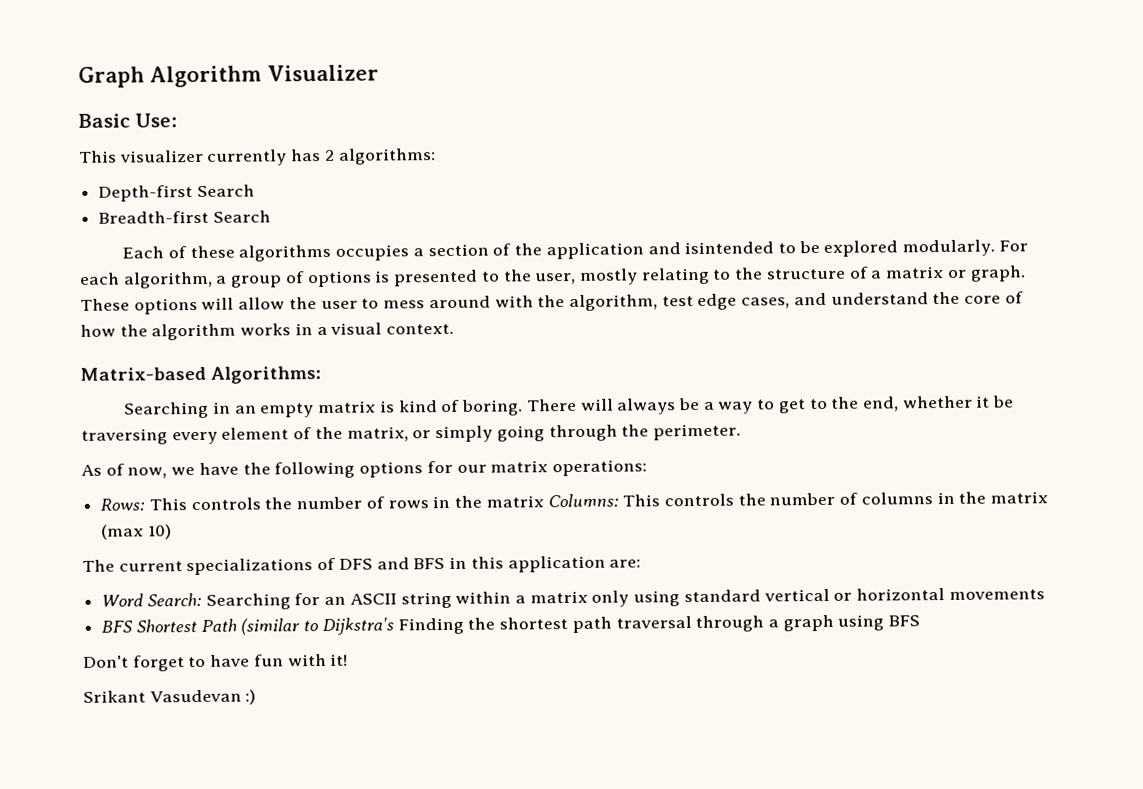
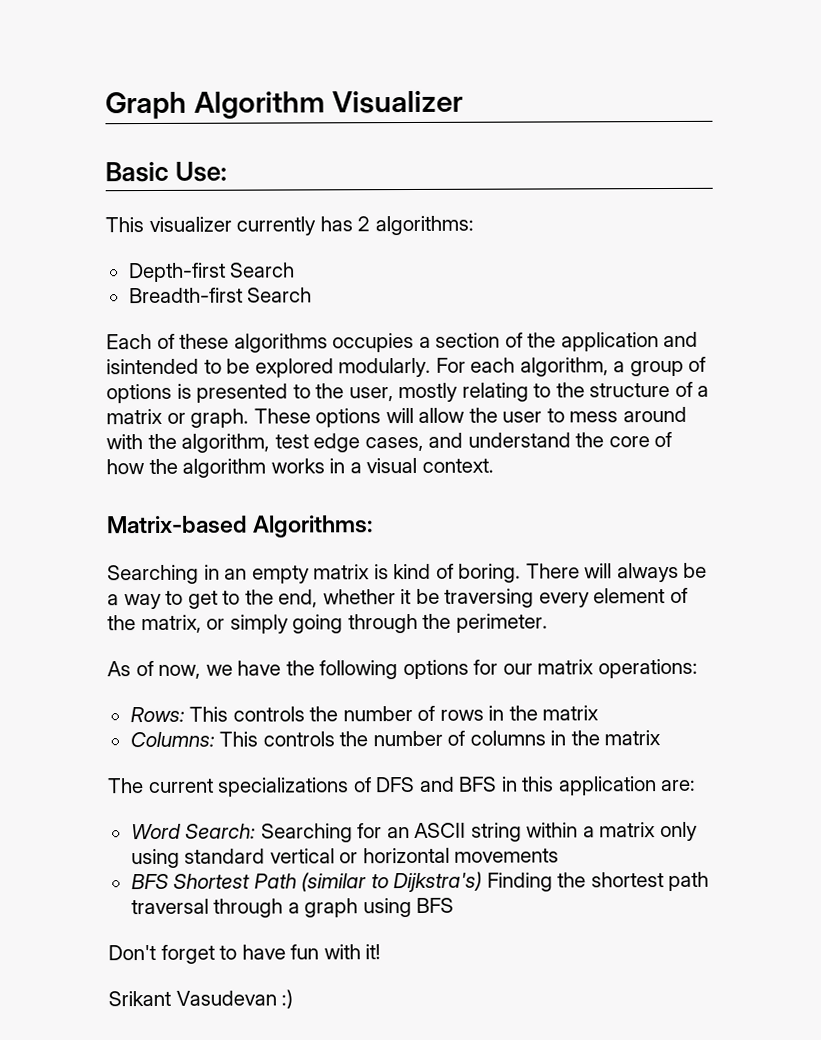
(544, 501) none -> (600, 713) //
[101,524,172,540] (max 10) -> (662, 738) none
[321,617,394,636] Dijkstra's -> [393,871,483,893] Dijkstra's)

